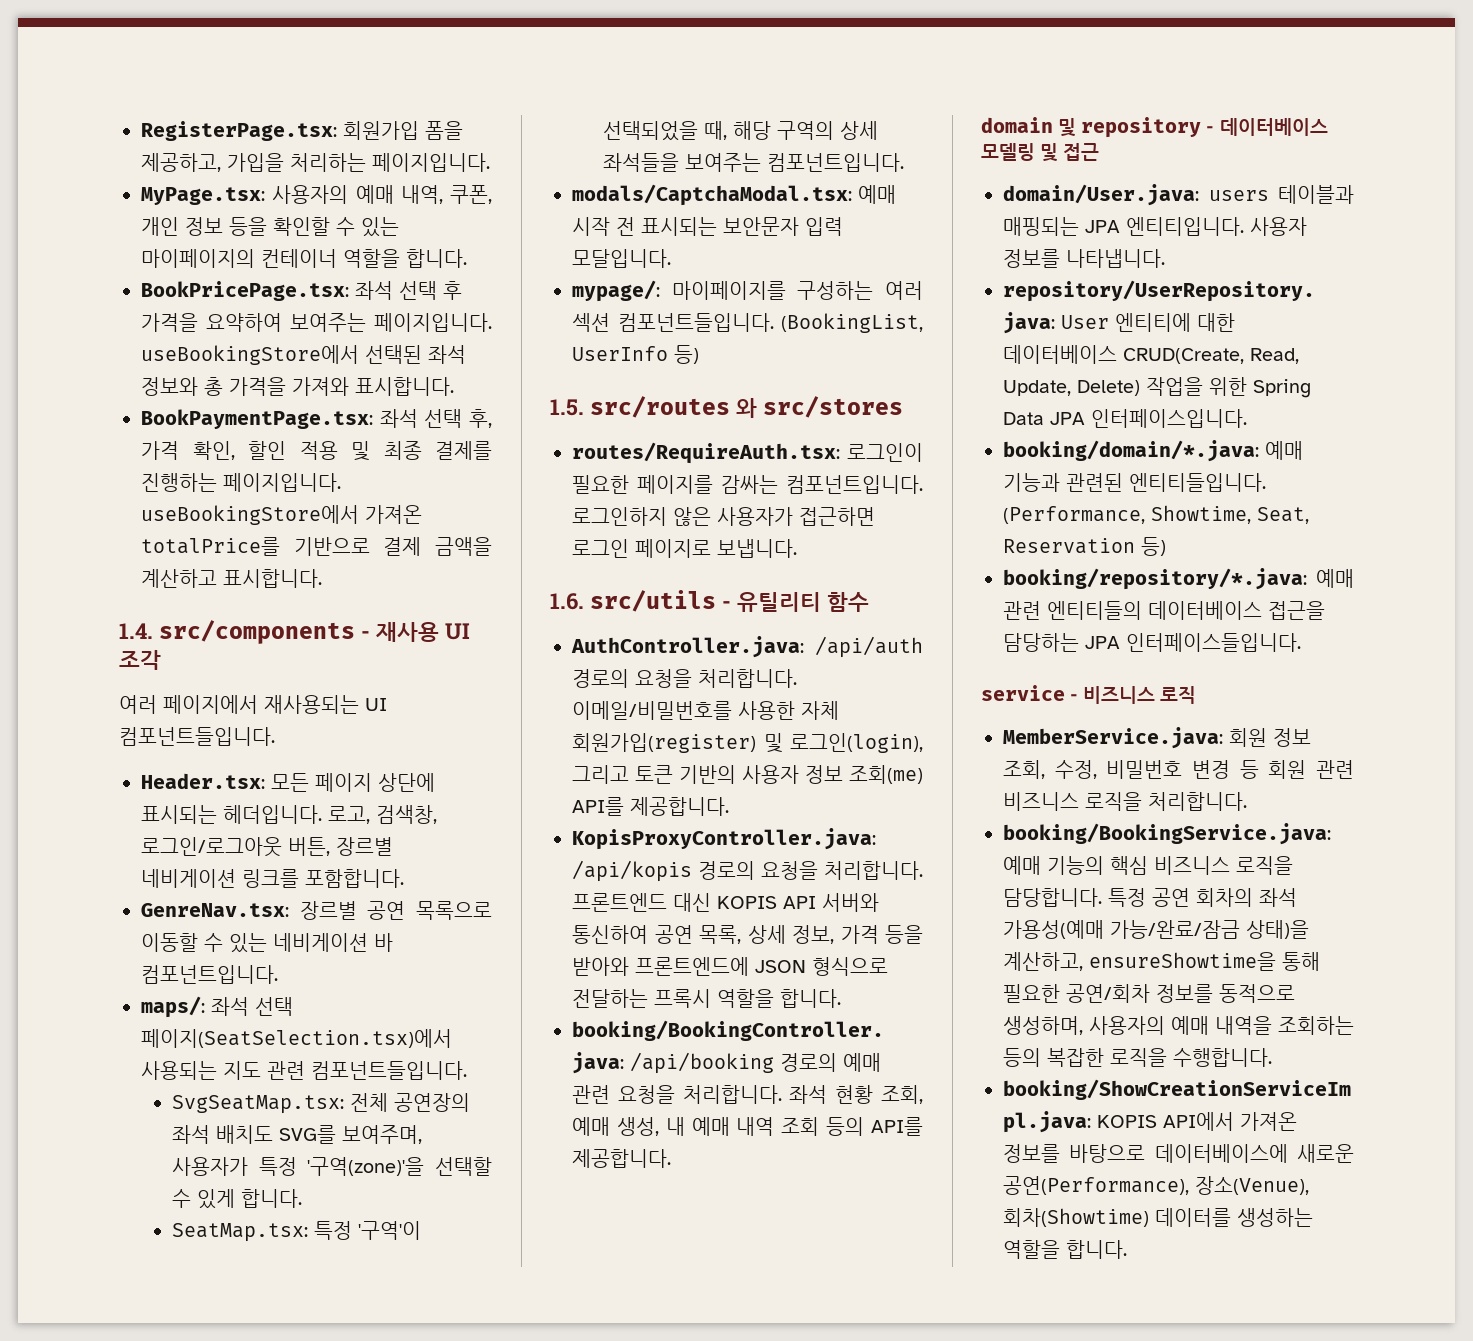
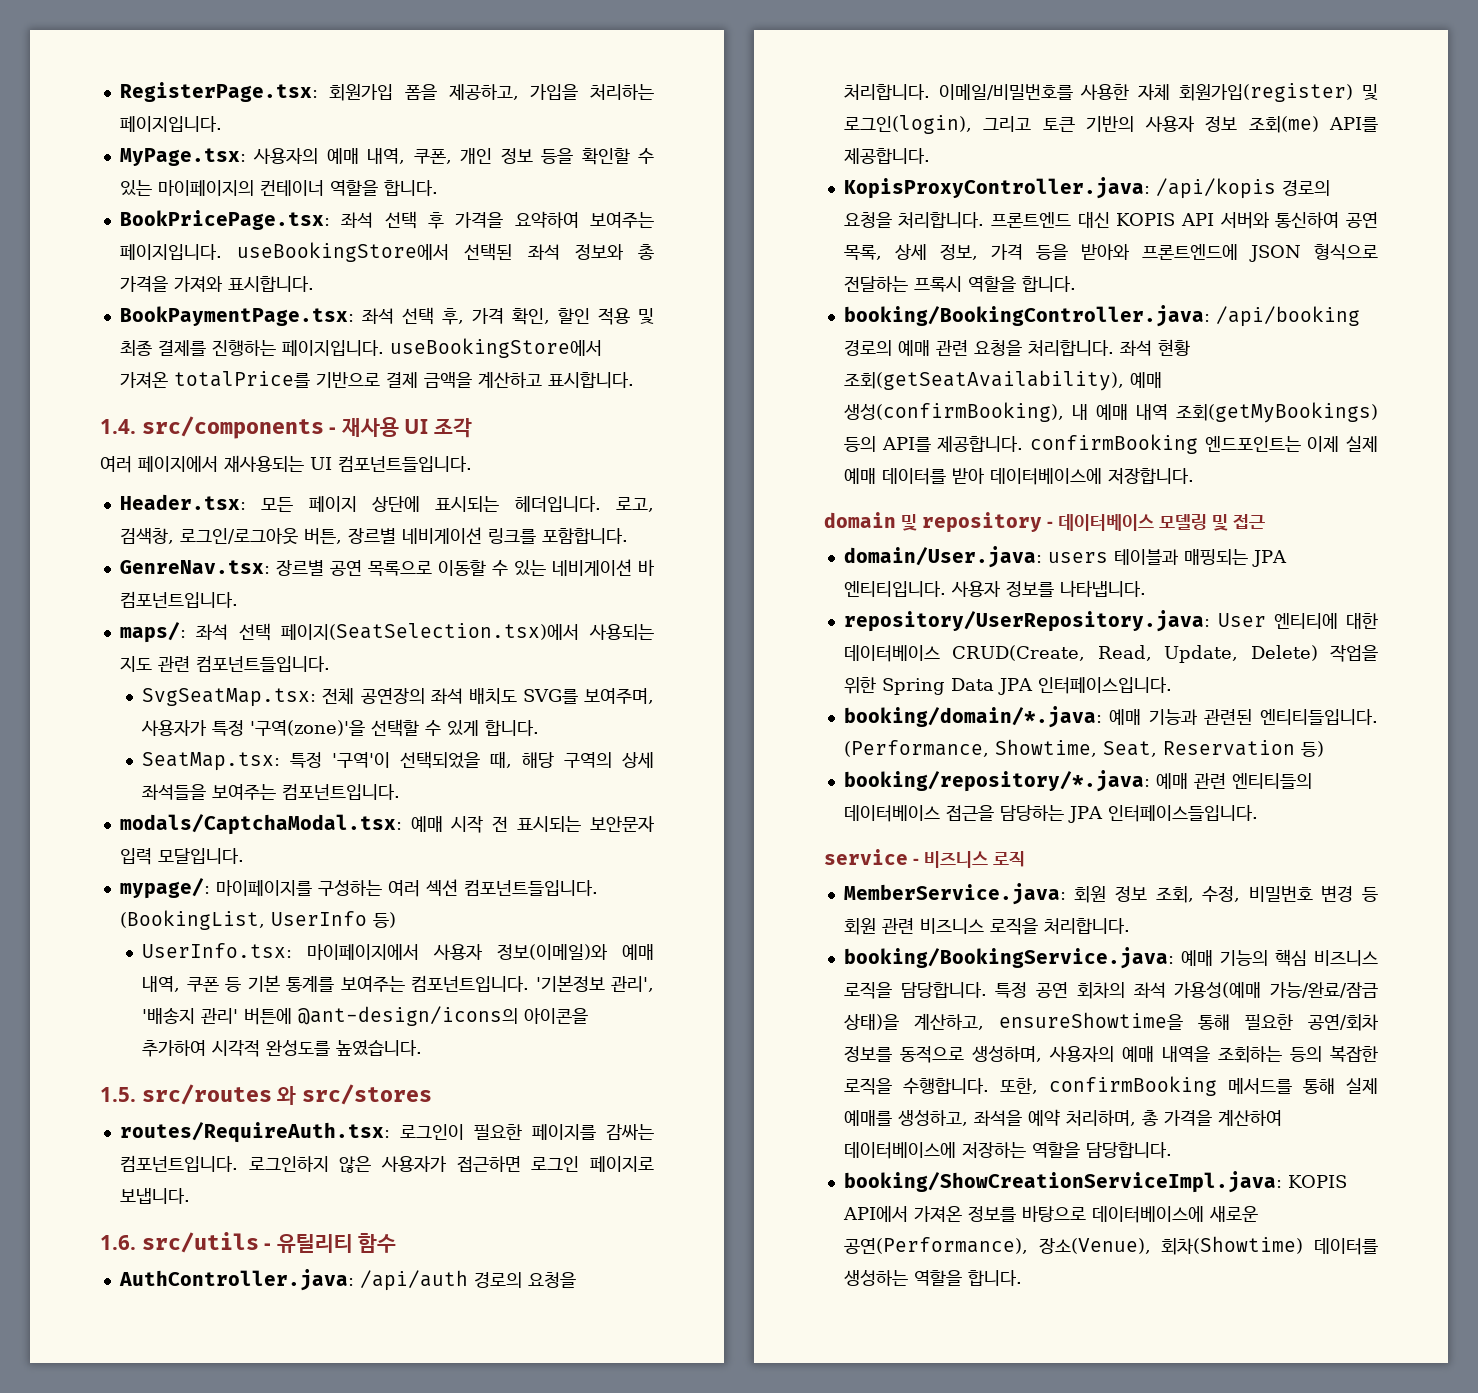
(699, 354) none -> [142,943,655,960] [142,975,654,992] [142,1006,589,1026] [142,1040,423,1057] // UserInfo.tsx: 마이페이지에서 사용자 정보(이메일)와 예매 내역, 쿠폰 등 기본 통계를 보여주는 컴포넌트입니다. '기본정보 관리', '배송지 관리' 버튼에 @ant-design/icons의 아이콘을 추가하여 시각적 완성도를 높였습니다.
[881,1085,923,1104] [572,1117,659,1136] 조회, 예매 생성, -> [843,370,1162,391] [843,402,1064,422] 조회(getSeatAvailability), 예매 생성(confirmBooking),
[781,1117,820,1136] 조회 -> [1176,402,1378,423] 조회(getMyBookings)
(671, 1158) none -> [1029,434,1378,454] [843,468,1194,485] confirmBooking 엔드포인트는 이제 실제 예매 데이터를 받아 데이터베이스에 저장합니다.
(1272, 1057) none -> [999,1076,1378,1096] [843,1109,1282,1126] [843,1142,1172,1159] 또한, confirmBooking 메서드를 통해 실제 예매를 생성하고, 좌석을 예약 처리하며, 총 가격을 계산하여 데이터베이스에 저장하는 역할을 담당합니다.

